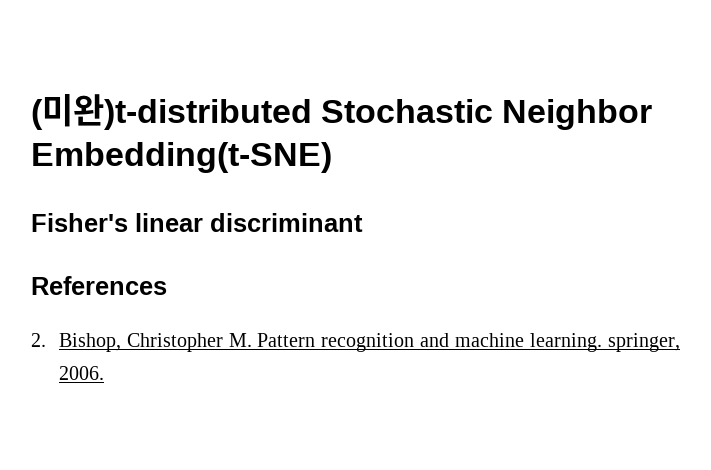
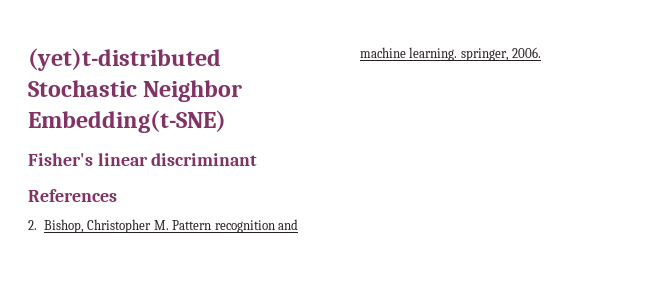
[31,93,312,130] (미완)t-distributed -> [28,48,221,71] (yet)t-distributed

